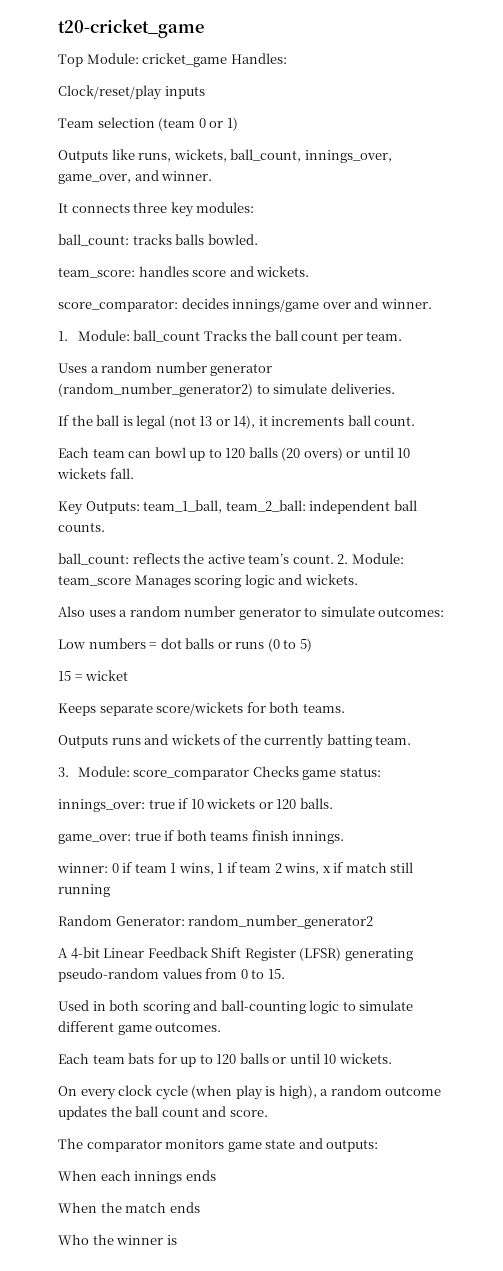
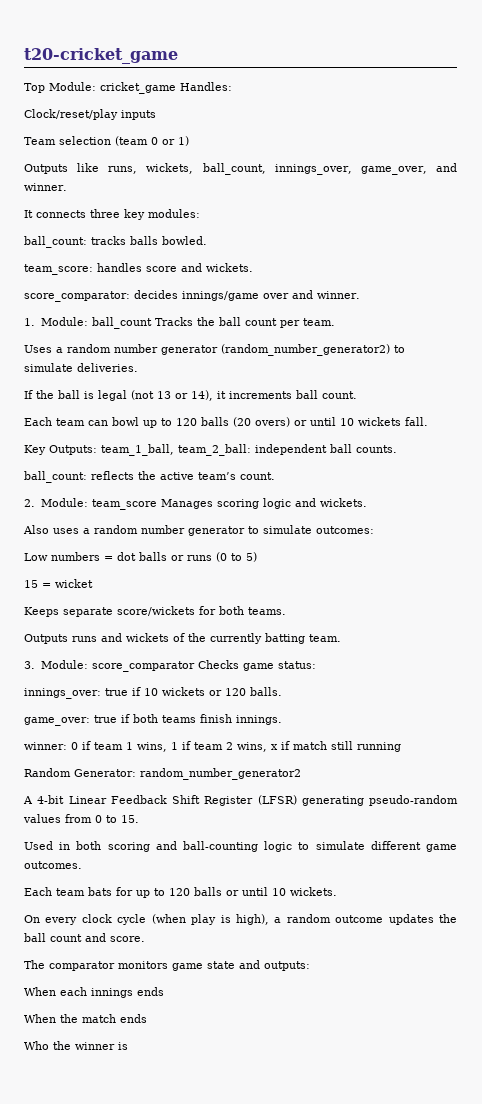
(334, 559) none -> (275, 476) //

